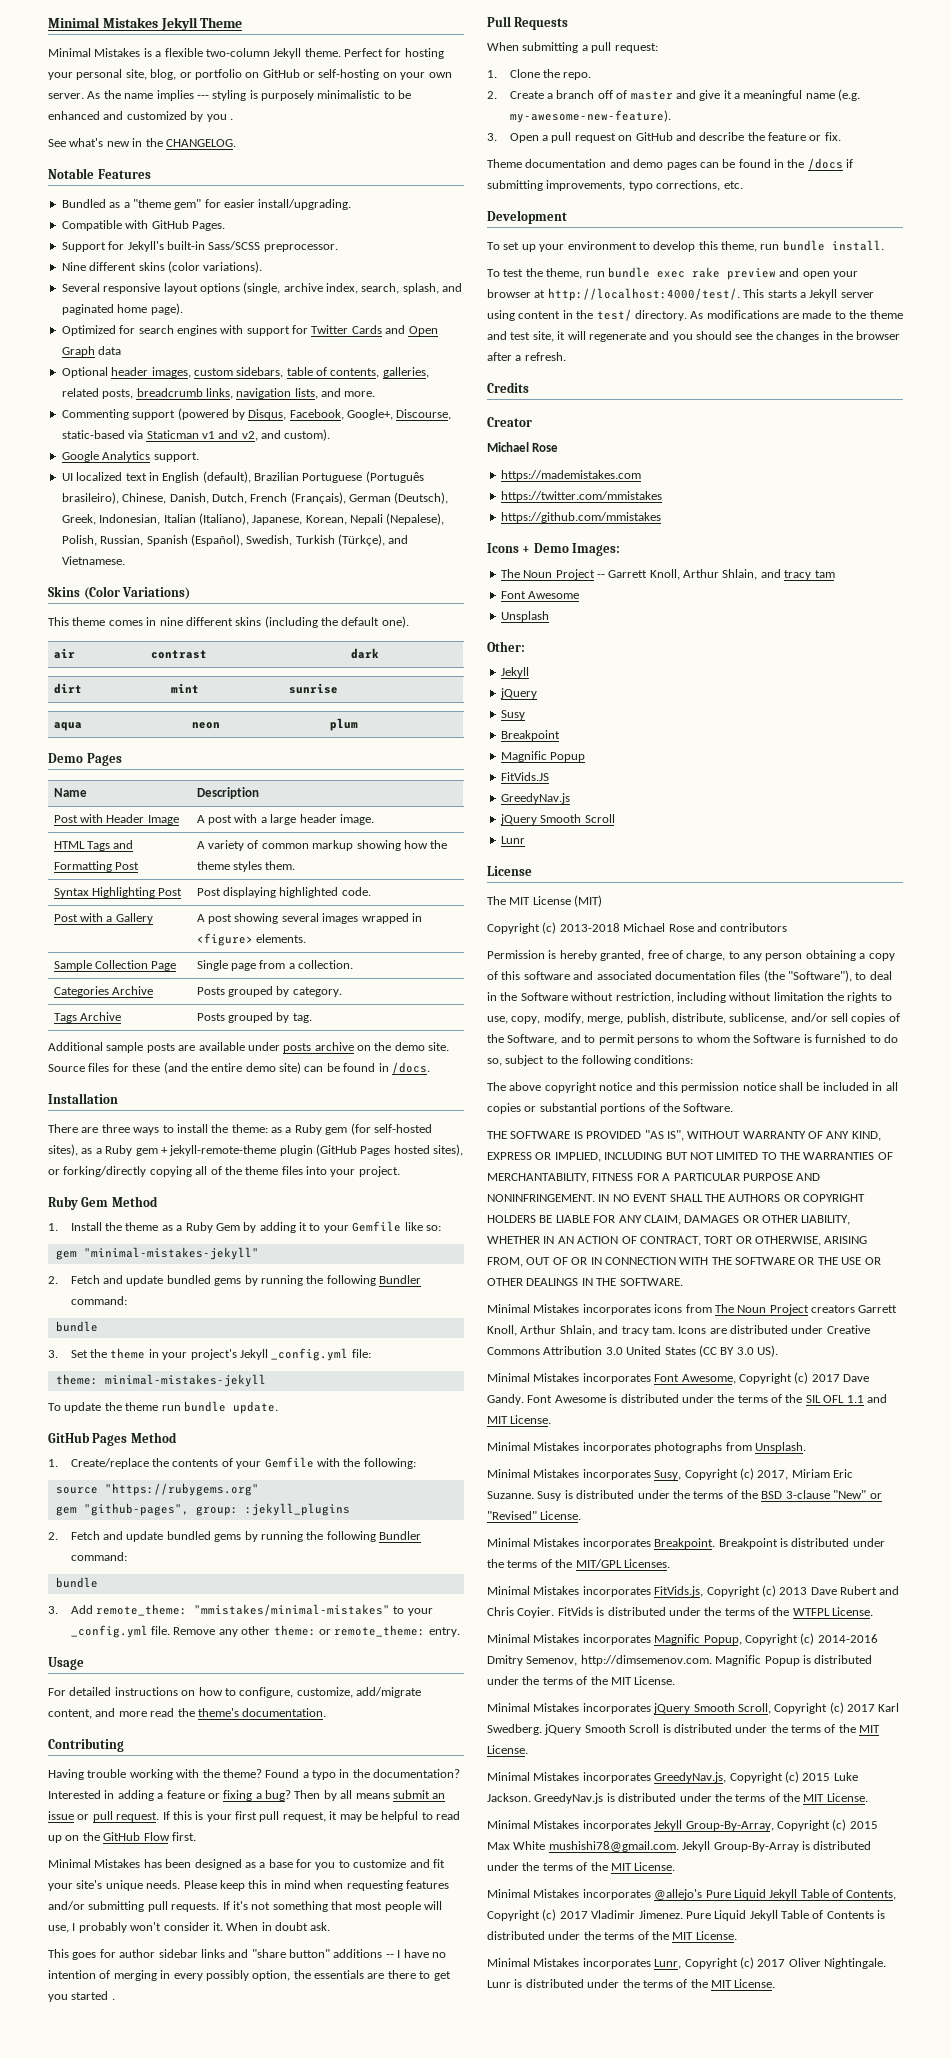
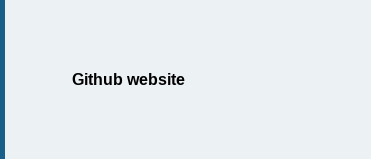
[48,17,243,31] [48,48,444,59] [48,69,452,80] [48,90,412,101] [48,111,233,122] [48,138,236,147] [48,168,151,179] [61,199,352,210] [61,220,225,231] [61,241,338,252] [61,261,263,273] [61,282,463,294] [61,303,183,315] [61,325,438,336] [61,346,122,357] [61,367,429,378] [61,388,376,399] [61,408,452,420] [61,429,331,441] [61,451,199,462] [61,471,424,483] [61,492,449,504] [61,513,445,525] [61,534,409,546] [61,556,125,565] [48,586,191,600] [48,616,409,628] [53,648,75,659] [150,650,207,659] [350,648,379,659] [53,683,82,694] [170,683,199,693] [288,683,338,694] [53,722,82,731] [191,722,220,729] [329,718,358,731] [48,753,122,766] [53,788,87,797] [196,787,259,799] [53,814,179,825] [196,814,374,825] [53,840,134,851] [53,861,140,872] [196,840,448,851] [196,861,296,872] [53,887,183,898] [196,887,371,898] [53,913,153,924] [196,913,422,924] [196,933,307,946] [53,960,177,971] [196,960,354,971] [53,986,154,997] [196,986,342,997] [53,1012,122,1023] [196,1012,312,1023] [48,1042,450,1053] [48,1062,430,1074] [48,1093,118,1104] [48,1123,432,1135] [48,1144,464,1156] [48,1166,400,1177] [48,1196,158,1210] [48,1221,441,1233] [55,1247,259,1260] [48,1275,422,1286] [70,1296,127,1305] [55,1321,98,1332] [48,1348,371,1361] [55,1374,266,1387] [48,1401,278,1414] [48,1432,177,1446] [48,1457,416,1469] [55,1483,259,1496] [55,1503,350,1516] [48,1531,422,1542] [70,1552,127,1561] [55,1577,98,1588] [48,1604,433,1616] [70,1625,460,1638] [48,1657,84,1670] [48,1687,421,1698] [48,1708,327,1719] [48,1738,124,1752] [48,1769,461,1780] [48,1790,446,1801] [48,1811,460,1822] [48,1832,196,1843] [48,1859,445,1870] [48,1880,450,1891] [48,1901,443,1912] [48,1922,331,1933] [48,1949,446,1960] [48,1970,451,1981] [48,1991,115,2002] [487,16,569,30] [487,42,658,53] [487,69,592,80] [487,89,861,101] [509,110,671,123] [487,132,841,143] [487,158,854,170] [487,180,743,191] [487,210,567,224] [487,240,884,252] [487,267,858,280] [487,288,874,301] [487,309,903,321] [487,331,901,342] [487,352,566,361] [487,382,529,393] [487,417,532,427] [487,442,559,452] [500,470,641,481] [500,491,662,502] [500,512,661,523] [487,543,621,556] [500,569,835,580] [500,591,580,599] [500,611,549,622] [487,641,525,652] [500,667,529,678] [499,688,537,699] [500,710,525,720] [500,730,560,741] [500,751,586,762] [500,772,549,781] [500,793,570,804] [499,814,615,825] [500,836,525,844] [487,866,532,876] [487,895,603,907] [487,922,788,934] [487,950,895,961] [487,970,892,982] [487,992,892,1003] [487,1013,900,1024] [487,1034,898,1045] [487,1055,693,1066] [487,1082,898,1093] [487,1103,734,1114] [487,1130,881,1141] [487,1152,893,1162] [487,1173,821,1183] [487,1194,865,1202] [487,1215,851,1225] [487,1236,868,1246] [487,1257,881,1267] [487,1278,683,1286] [487,1304,898,1315] [487,1325,870,1336] [487,1345,778,1357] [487,1372,869,1384] [487,1394,887,1405] [487,1415,552,1424] [487,1442,806,1453] [487,1468,853,1480] [487,1490,882,1501] [487,1511,582,1520] [487,1538,885,1549] [487,1559,670,1568] [487,1585,900,1597] [487,1607,874,1618] [487,1633,878,1645] [487,1655,873,1666] [487,1676,676,1685] [487,1702,900,1714] [487,1724,881,1735] [487,1745,528,1754] [487,1771,858,1783] [487,1793,868,1804] [487,1819,878,1831] [487,1841,872,1852] [487,1862,676,1871] [487,1889,897,1900] [487,1909,886,1921] [487,1931,737,1940] [487,1957,886,1969] [487,1979,776,1988] Minimal Mistakes Jekyll Theme // Minimal Mistakes is a flexible two-column Jekyll theme. Perfect for hosting your personal site, blog, or portfolio on GitHub or self-hosting on your own server. As the name implies --- styling is purposely minimalistic to be enhanced and customized by you . // See what's new in the CHANGELOG. // Notable Features // Bundled as a "theme gem" for easier install/upgrading. // Compatible with GitHub Pages. // Support for Jekyll's built-in Sass/SCSS preprocessor. // Nine different skins (color variations). // Several responsive layout options (single, archive index, search, splash, and paginated home page). // Optimized for search engines with support for Twitter Cards and Open Graph data // Optional header images, custom sidebars, table of contents, galleries, related posts, breadcrumb links, navigation lists, and more. // Commenting support (powered by Disqus, Facebook, Google+, Discourse, static-based via Staticman v1 and v2, and custom). // Google Analytics support. // UI localized text in English (default), Brazilian Portuguese (Português brasileiro), Chinese, Danish, Dutch, French (Français), German (Deutsch), Greek, Indonesian, Italian (Italiano), Japanese, Korean, Nepali (Nepalese), Polish, Russian, Spanish (Español), Swedish, Turkish (Türkçe), and Vietnamese. // Skins (Color Variations) // This theme comes in nine different skins (including the default one). // air | contrast | dark // dirt | mint | sunrise // aqua | neon | plum // Demo Pages // Name | Description // Post with Header Image | A post with a large header image. // HTML Tags and Formatting Post | A variety of common markup showing how the theme styles them. // Syntax Highlighting Post | Post displaying highlighted code. // Post with a Gallery | A post showing several images wrapped in <figure> elements. // Sample Collection Page | Single page from a collection. // Categories Archive | Posts grouped by category. // Tags Archive | Posts grouped by tag. // Additional sample posts are available under posts archive on the demo site. Source files for these (and the entire demo site) can be found in /docs. // Installation // There are three ways to install the theme: as a Ruby gem (for self-hosted sites), as a Ruby gem + jekyll-remote-theme plugin (GitHub Pages hosted sites), or forking/directly copying all of the theme files into your project. // Ruby Gem Method // 1. Install the theme as a Ruby Gem by adding it to your Gemfile like so: // gem "minimal-mistakes-jekyll" // 2. Fetch and update bundled gems by running the following Bundler command: // bundle // 3. Set the theme in your project's Jekyll _config.yml file: // theme: minimal-mistakes-jekyll // To update the theme run bundle update. // GitHub Pages Method // 1. Create/replace the contents of your Gemfile with the following: // source "https://rubygems.org" // gem "github-pages", group: :jekyll_plugins // 2. Fetch and update bundled gems by running the following Bundler command: // bundle // 3. Add remote_theme: "mmistakes/minimal-mistakes" to your _config.yml file. Remove any other theme: or remote_theme: entry. // Usage // For detailed instructions on how to configure, customize, add/migrate content, and more read the theme's documentation. // Contributing // Having trouble working with the theme? Found a typo in the documentation? Interested in adding a feature or fixing a bug? Then by all means submit an issue or pull request. If this is your first pull request, it may be helpful to read up on the GitHub Flow first. // Minimal Mistakes has been designed as a base for you to customize and fit your site's unique needs. Please keep this in mind when requesting features and/or submitting pull requests. If it's not something that most people will use, I probably won't consider it. When in doubt ask. // This goes for author sidebar links and "share button" additions -- I have no intention of merging in every possibly option, the essentials are there to get you started . // Pull Requests // When submitting a pull request: // 1. Clone the repo. // 2. Create a branch off of master and give it a meaningful name (e.g. my-awesome-new-feature). // 3. Open a pull request on GitHub and describe the feature or fix. // Theme documentation and demo pages can be found in the /docs if submitting improvements, typo corrections, etc. // Development // To set up your environment to develop this theme, run bundle install. // To test the theme, run bundle exec rake preview and open your browser at http://localhost:4000/test/. This starts a Jekyll server using content in the test/ directory. As modifications are made to the theme and test site, it will regenerate and you should see the changes in the browser after a refresh. // Credits // Creator // Michael Rose // https://mademistakes.com // https://twitter.com/mmistakes // https://github.com/mmistakes // Icons + Demo Images: // The Noun Project -- Garrett Knoll, Arthur Shlain, and tracy tam // Font Awesome // Unsplash // Other: // Jekyll // jQuery // Susy // Breakpoint // Magnific Popup // FitVids.JS // GreedyNav.js // jQuery Smooth Scroll // Lunr // License // The MIT License (MIT) // Copyright (c) 2013-2018 Michael Rose and contributors // Permission is hereby granted, free of charge, to any person obtaining a copy of this software and associated documentation files (the "Software"), to deal in the Software without restriction, including without limitation the rights to use, copy, modify, merge, publish, distribute, sublicense, and/or sell copies of the Software, and to permit persons to whom the Software is furnished to do so, subject to the following conditions: // The above copyright notice and this permission notice shall be included in all copies or substantial portions of the Software. // THE SOFTWARE IS PROVIDED "AS IS", WITHOUT WARRANTY OF ANY KIND, EXPRESS OR IMPLIED, INCLUDING BUT NOT LIMITED TO THE WARRANTIES OF MERCHANTABILITY, FITNESS FOR A PARTICULAR PURPOSE AND NONINFRINGEMENT. IN NO EVENT SHALL THE AUTHORS OR COPYRIGHT HOLDERS BE LIABLE FOR ANY CLAIM, DAMAGES OR OTHER LIABILITY, WHETHER IN AN ACTION OF CONTRACT, TORT OR OTHERWISE, ARISING FROM, OUT OF OR IN CONNECTION WITH THE SOFTWARE OR THE USE OR OTHER DEALINGS IN THE SOFTWARE. // Minimal Mistakes incorporates icons from The Noun Project creators Garrett Knoll, Arthur Shlain, and tracy tam. Icons are distributed under Creative Commons Attribution 3.0 United States (CC BY 3.0 US). // Minimal Mistakes incorporates Font Awesome, Copyright (c) 2017 Dave Gandy. Font Awesome is distributed under the terms of the SIL OFL 1.1 and MIT License. // Minimal Mistakes incorporates photographs from Unsplash. // Minimal Mistakes incorporates Susy, Copyright (c) 2017, Miriam Eric Suzanne. Susy is distributed under the terms of the BSD 3-clause "New" or "Revised" License. // Minimal Mistakes incorporates Breakpoint. Breakpoint is distributed under the terms of the MIT/GPL Licenses. // Minimal Mistakes incorporates FitVids.js, Copyright (c) 2013 Dave Rubert and Chris Coyier. FitVids is distributed under the terms of the WTFPL License. // Minimal Mistakes incorporates Magnific Popup, Copyright (c) 2014-2016 Dmitry Semenov, http://dimsemenov.com. Magnific Popup is distributed under the terms of the MIT License. // Minimal Mistakes incorporates jQuery Smooth Scroll, Copyright (c) 2017 Karl Swedberg. jQuery Smooth Scroll is distributed under the terms of the MIT License. // Minimal Mistakes incorporates GreedyNav.js, Copyright (c) 2015 Luke Jackson. GreedyNav.js is distributed under the terms of the MIT License. // Minimal Mistakes incorporates Jekyll Group-By-Array, Copyright (c) 2015 Max White mushishi78@gmail.com. Jekyll Group-By-Array is distributed under the terms of the MIT License. // Minimal Mistakes incorporates @allejo's Pure Liquid Jekyll Table of Contents, Copyright (c) 2017 Vladimir Jimenez. Pure Liquid Jekyll Table of Contents is distributed under the terms of the MIT License. // Minimal Mistakes incorporates Lunr, Copyright (c) 2017 Oliver Nightingale. Lunr is distributed under the terms of the MIT License. -> [72,73,186,85] Github website

